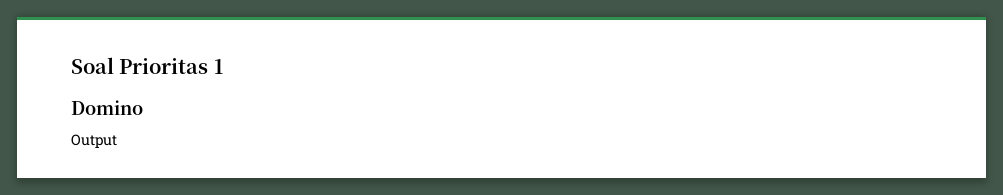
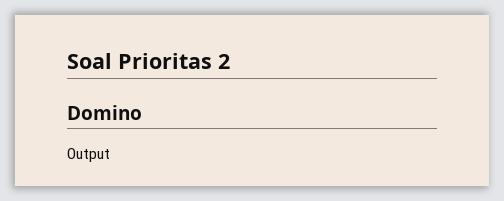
[213,59,223,74] 1 -> [218,54,230,69] 2

